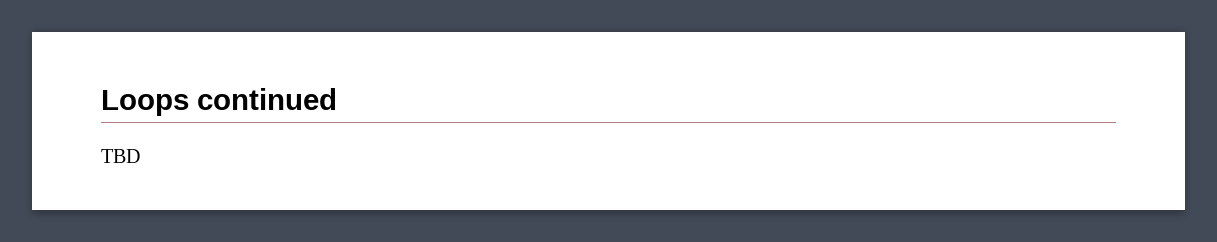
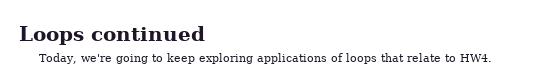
[101,149,140,163] TBD -> [39,53,493,64] Today, we're going to keep exploring applications of loops that relate to HW4.

